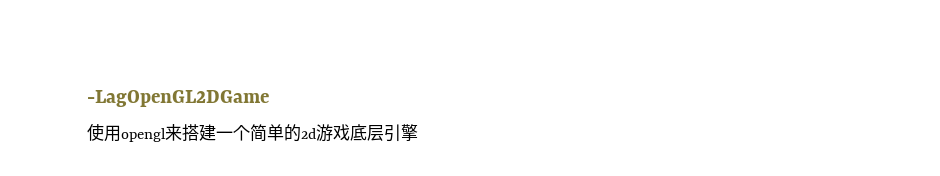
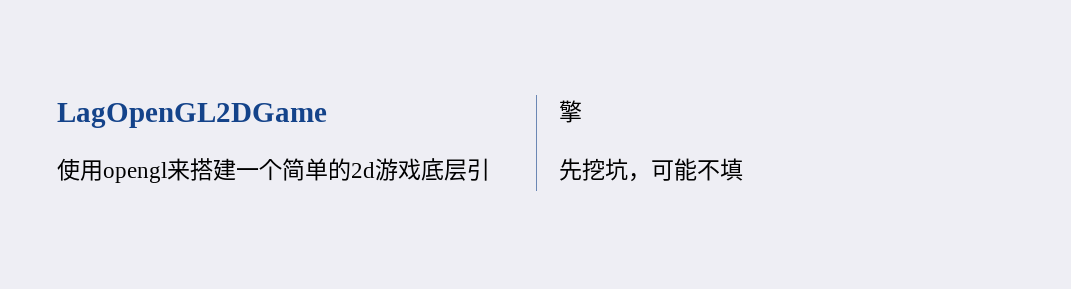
[87,90,269,107] -LagOpenGL2DGame -> [57,103,327,128] LagOpenGL2DGame
(418, 132) none -> [559,158,743,182] // 先挖坑，可能不填

